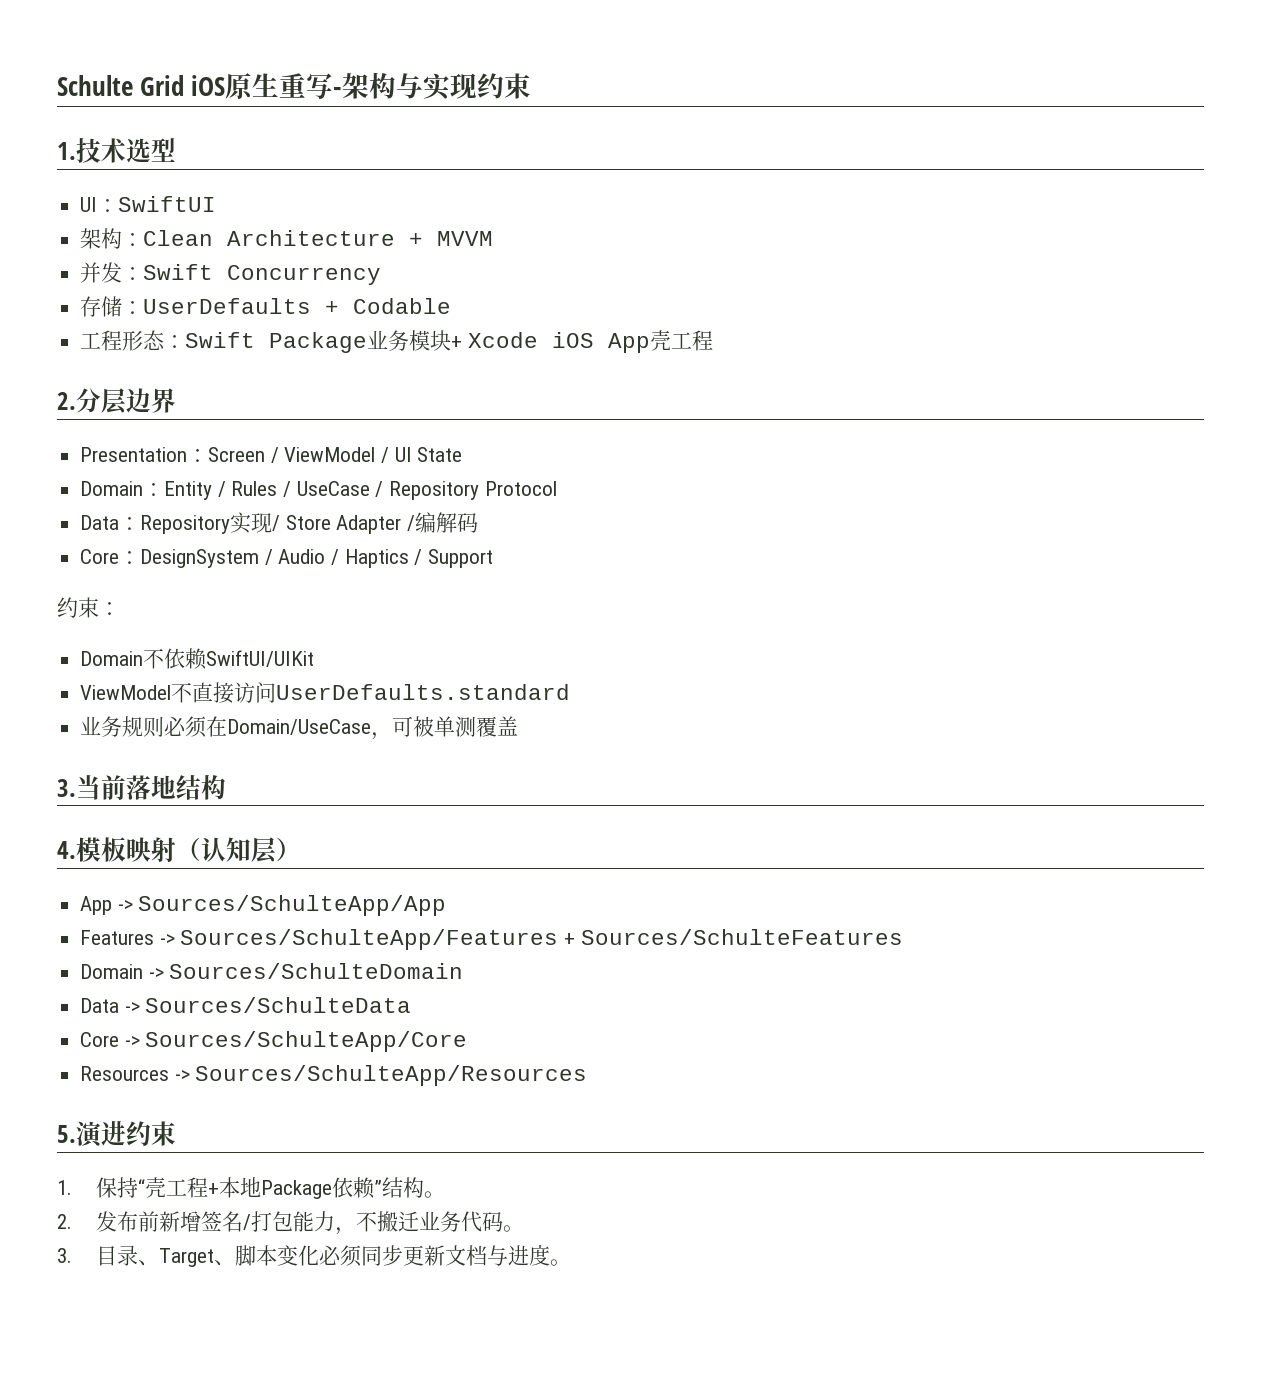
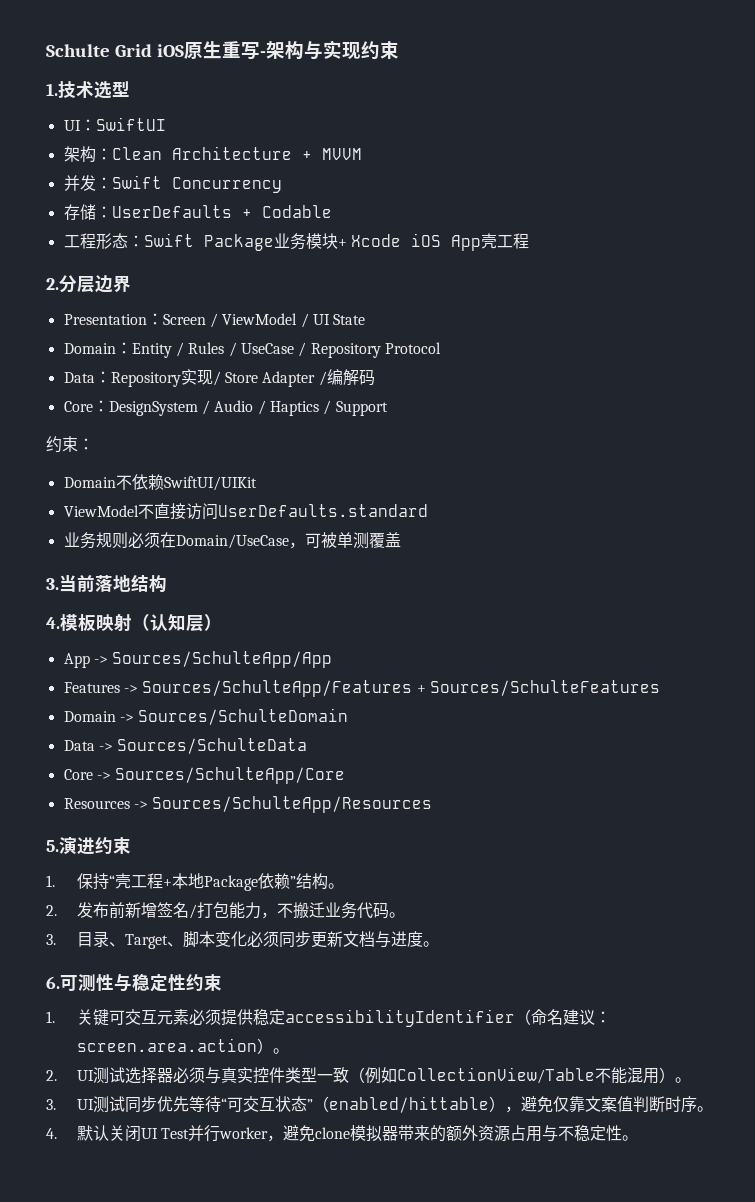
(572, 1262) none -> [46,973,222,992] [46,1009,611,1027] [76,1038,289,1054] [46,1067,691,1084] [46,1096,713,1113] [46,1125,639,1142] // 6.可测性与稳定性约束 // 1.关键可交互元素必须提供稳定accessibilityIdentifier（命名建议：screen.area.action）。 // 2. UI测试选择器必须与真实控件类型一致（例如CollectionView/Table不能混用）。 // 3. UI测试同步优先等待“可交互状态”（enabled/hittable），避免仅靠文案值判断时序。 // 4.默认关闭UI Test并行worker，避免clone模拟器带来的额外资源占用与不稳定性。

